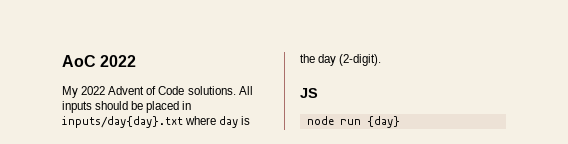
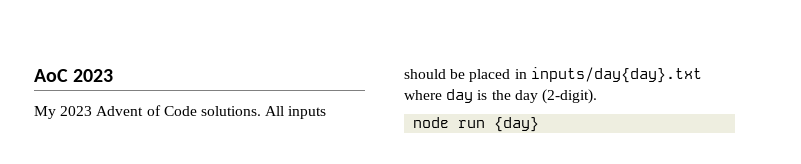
[100,55,137,67] 2022 -> [73,69,114,82] 2023
[81,86,106,95] 2022 -> [60,106,93,116] 2023
[300,88,318,98] // JS -> (597, 96) none

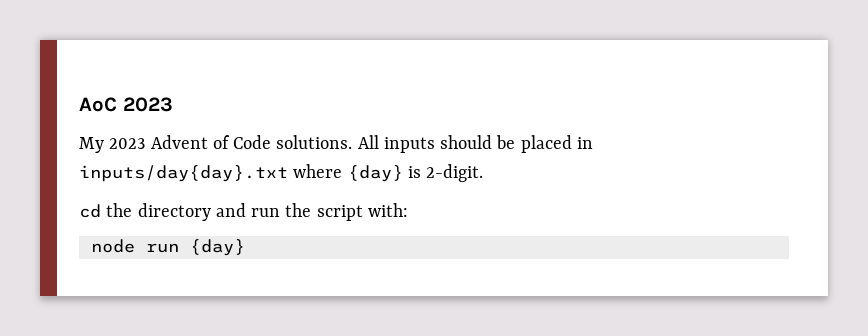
[446,89,597,104] day is the day (2-digit). -> [347,164,484,182] [79,203,408,221] {day} is 2-digit. // cd the directory and run the script with:

